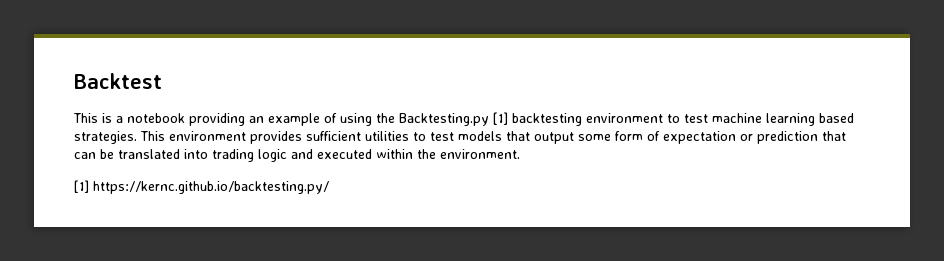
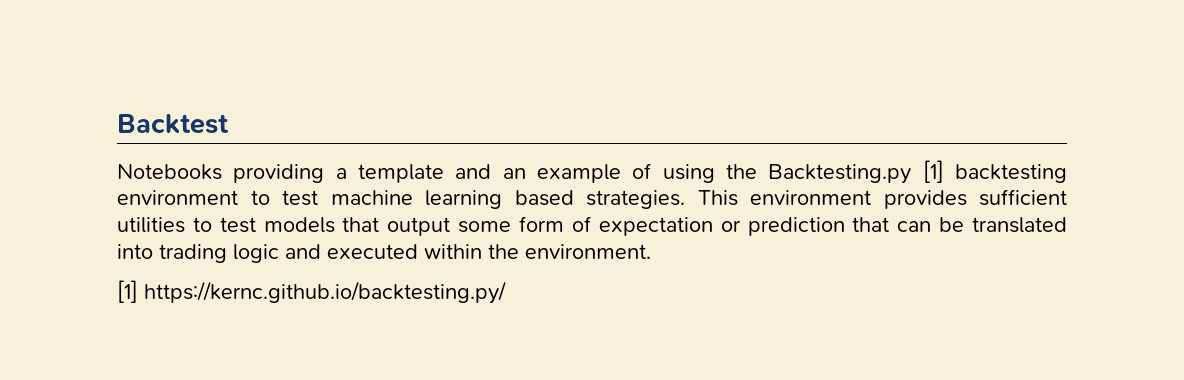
[73,113,245,126] This is a notebook providing -> [117,164,492,183] Notebooks providing a template and

